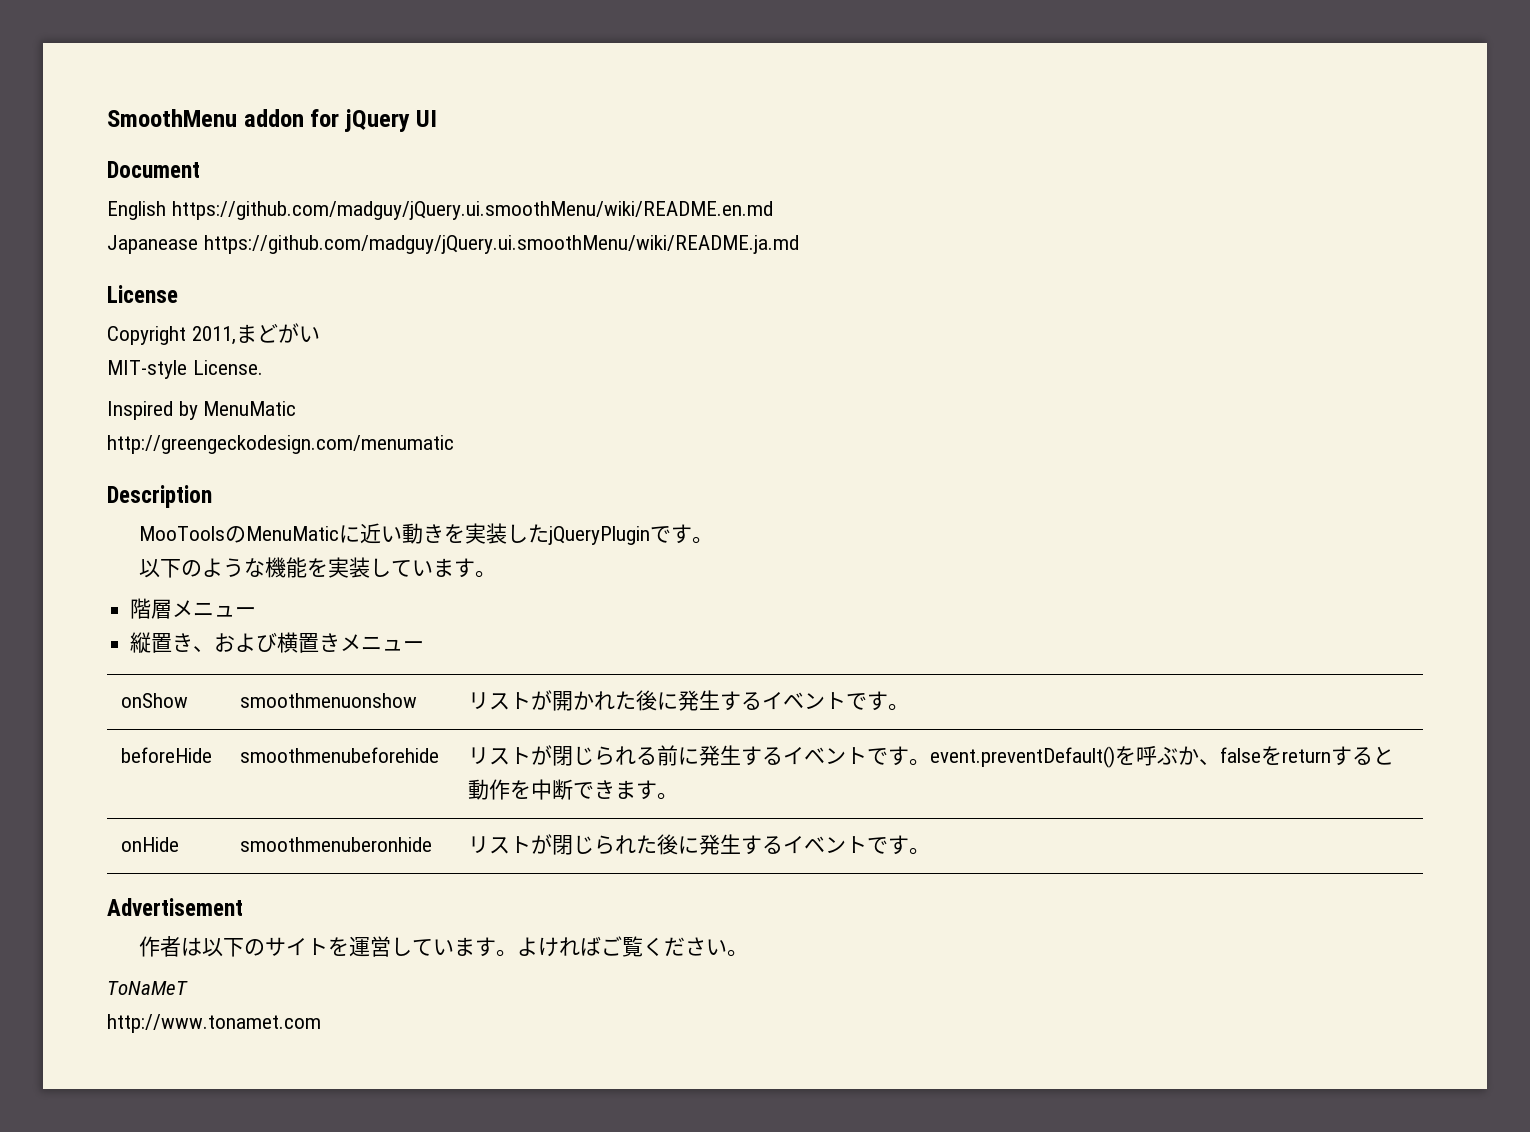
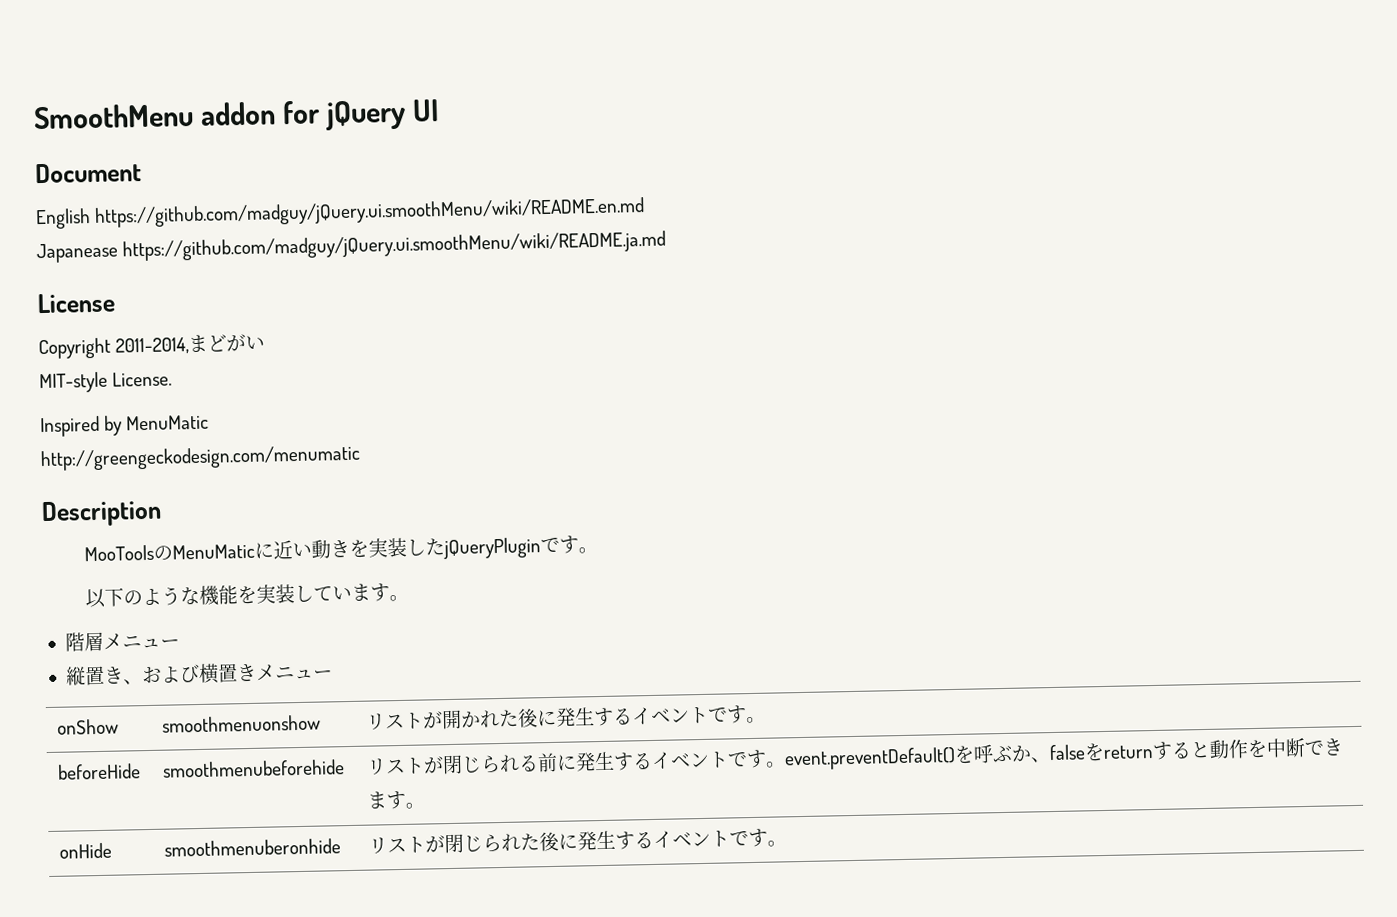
[191,326,236,345] 2011, -> [115,337,190,355] 2011-2014,
[107,898,243,916] [139,936,749,957] [107,981,188,995] [107,1014,321,1033] // Advertisement // 作者は以下のサイトを運営しています。よければご覧ください。 // ToNaMeT // http://www.tonamet.com -> (788, 843) none

